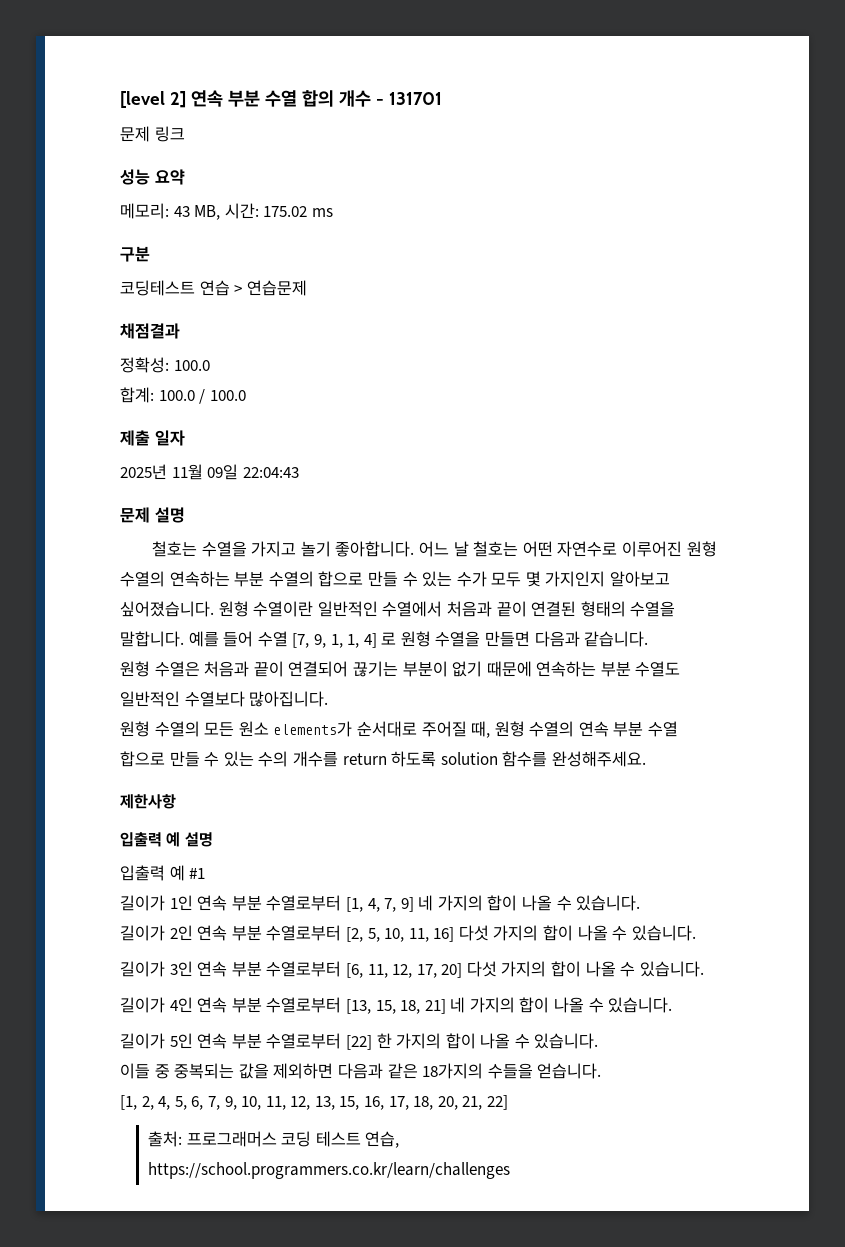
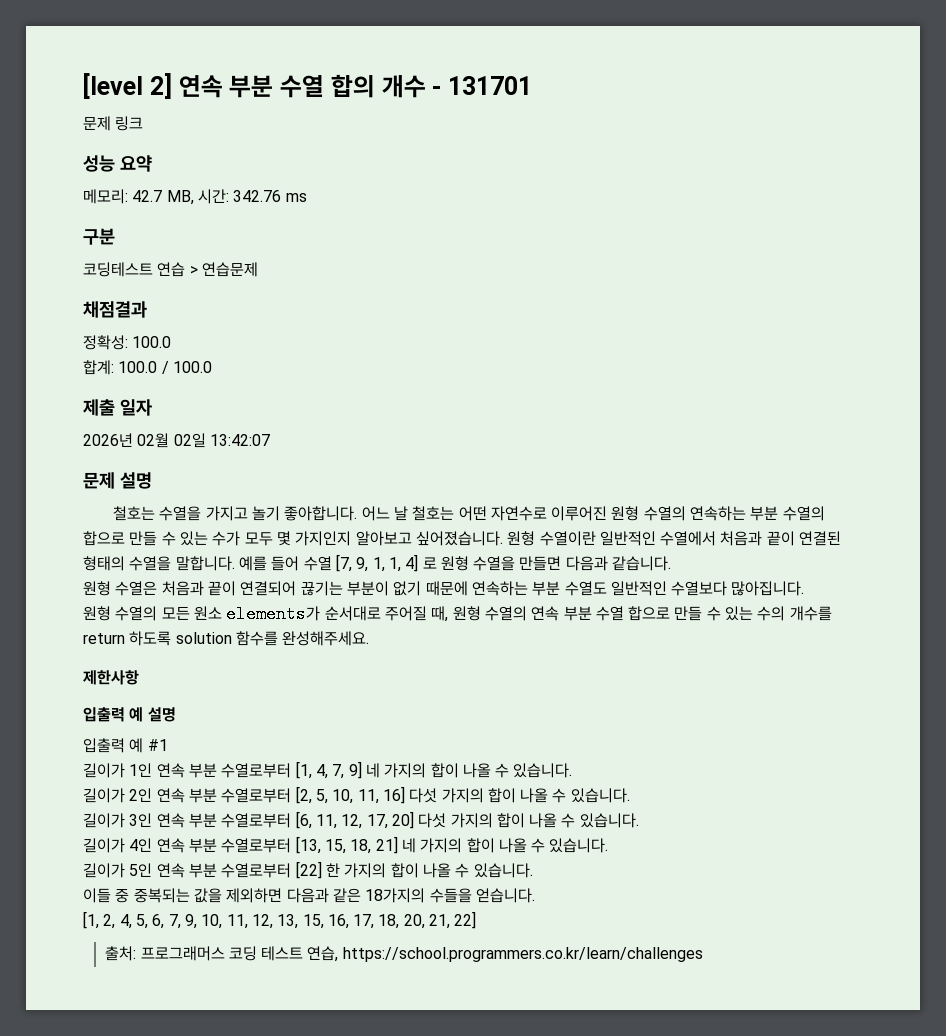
[173,206,190,217] 43 -> [132,190,163,202] 42.7
[263,206,308,217] 175.02 -> [233,190,282,202] 342.76
[120,464,299,480] 2025년 11월 09일 22:04:43 -> [83,433,270,448] 2026년 02월 02일 13:42:07

